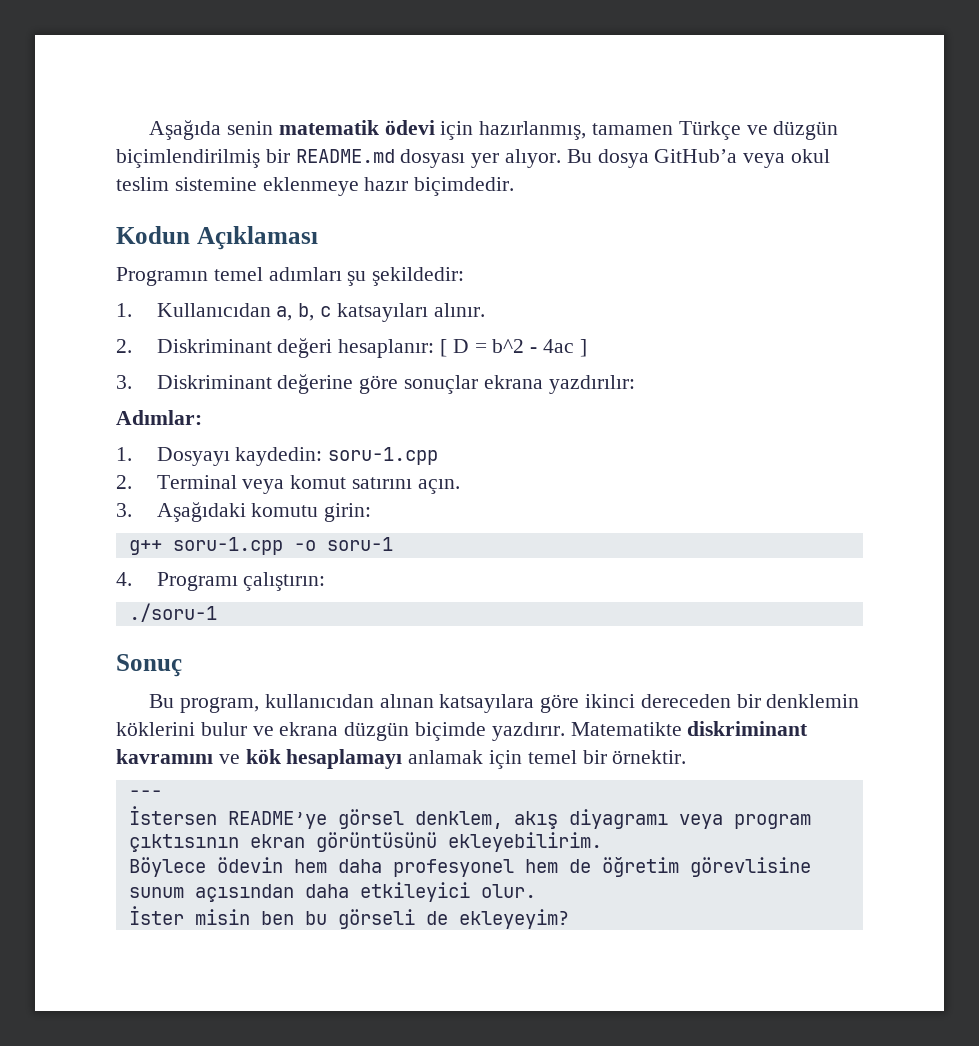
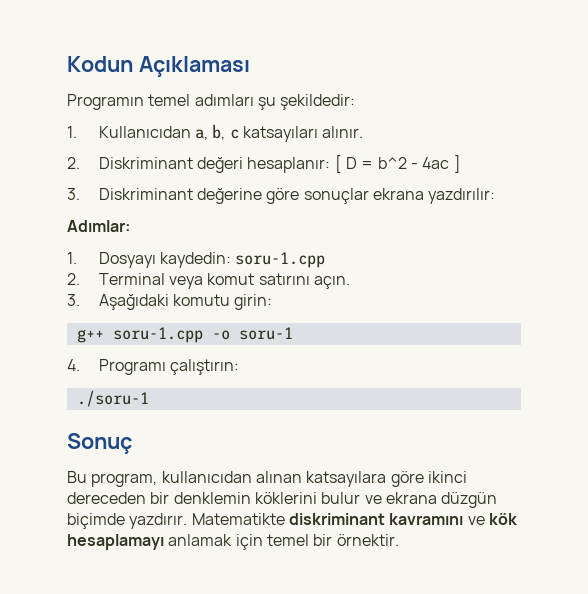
[149,120,839,140] [116,149,831,168] [116,177,515,196] Aşağıda senin matematik ödevi için hazırlanmış, tamamen Türkçe ve düzgün biçimlendirilmiş bir README.md dosyası yer alıyor. Bu dosya GitHub’a veya okul teslim sistemine eklenmeye hazır biçimdedir. // -> (67, 64) none
[128,790,162,798] [128,806,811,829] [128,832,602,852] [128,857,811,877] [128,882,536,902] [128,906,569,929] // --- // İstersen README’ye görsel denklem, akış diyagramı veya program çıktısının ekran görüntüsünü ekleyebilirim. // Böylece ödevin hem daha profesyonel hem de öğretim görevlisine sunum açısından daha etkileyici olur. // İster misin ben bu görseli de ekleyeyim? -> (399, 540) none

